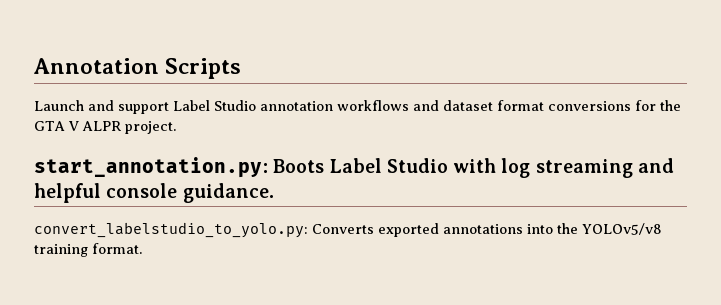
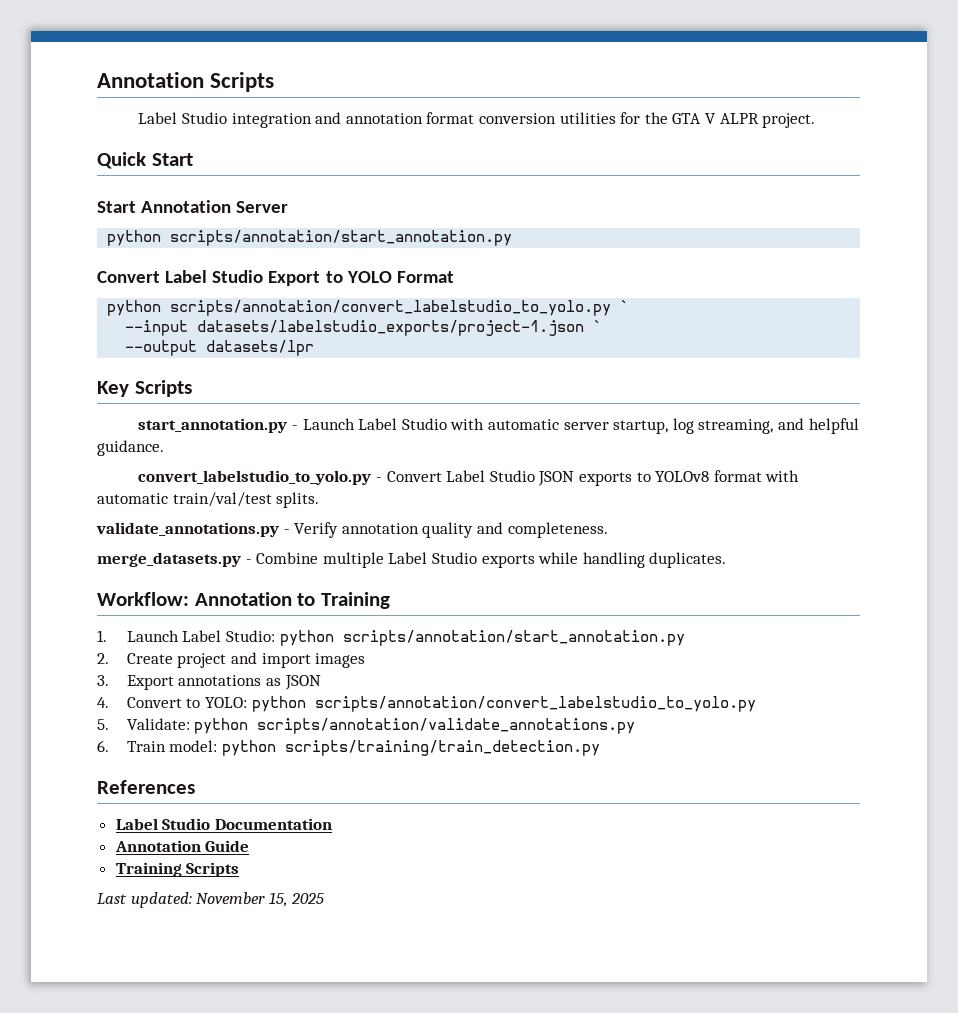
[34,100,631,114] Launch and support Label Studio annotation workflows and dataset format conversions -> [138,112,616,128] Label Studio integration and annotation format conversion utilities
[34,157,633,178] start_annotation.py: Boots Label Studio with log streaming -> [97,152,193,169] [97,200,289,213] [107,230,513,246] [97,270,454,286] [107,300,630,316] [125,320,603,336] [125,340,315,356] [97,380,192,397] [138,418,774,434] Quick Start // Start Annotation Server // python scripts/annotation/start_annotation.py // Convert Label Studio Export to YOLO Format // python scripts/annotation/convert_labelstudio_to_yolo.py ` // --input datasets/labelstudio_exports/project-1.json ` // --output datasets/lpr // Key Scripts // start_annotation.py - Launch Label Studio with automatic server startup, log streaming,
[106,183,178,198] console -> (859, 426) none
[34,222,662,238] [34,243,142,257] convert_labelstudio_to_yolo.py: Converts exported annotations into the YOLOv5/v8 training format. -> [138,470,800,486] [97,492,320,508] [96,522,608,538] [97,552,727,568] [97,592,390,609] [97,630,685,646] [97,652,366,668] [97,675,321,690] [97,696,756,712] [97,718,636,734] [97,740,600,756] [97,780,195,794] [115,818,332,830] [114,840,250,852] [115,862,240,877] [97,892,325,908] convert_labelstudio_to_yolo.py - Convert Label Studio JSON exports to YOLOv8 format with automatic train/val/test splits. // validate_annotations.py - Verify annotation quality and completeness. // merge_datasets.py - Combine multiple Label Studio exports while handling duplicates. // Workflow: Annotation to Training // 1. Launch Label Studio: python scripts/annotation/start_annotation.py // 2. Create project and import images // 3. Export annotations as JSON // 4. Convert to YOLO: python scripts/annotation/convert_labelstudio_to_yolo.py // 5. Validate: python scripts/annotation/validate_annotations.py // 6. Train model: python scripts/training/train_detection.py // References // Label Studio Documentation // Annotation Guide // Training Scripts // Last updated: November 15, 2025

